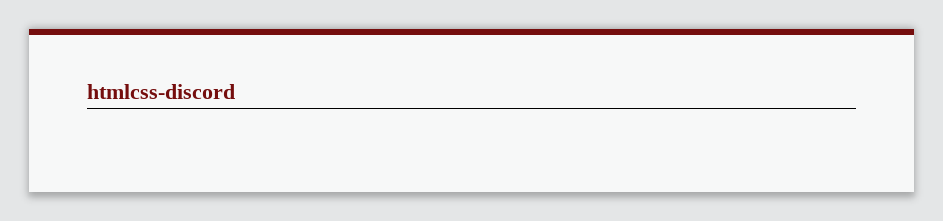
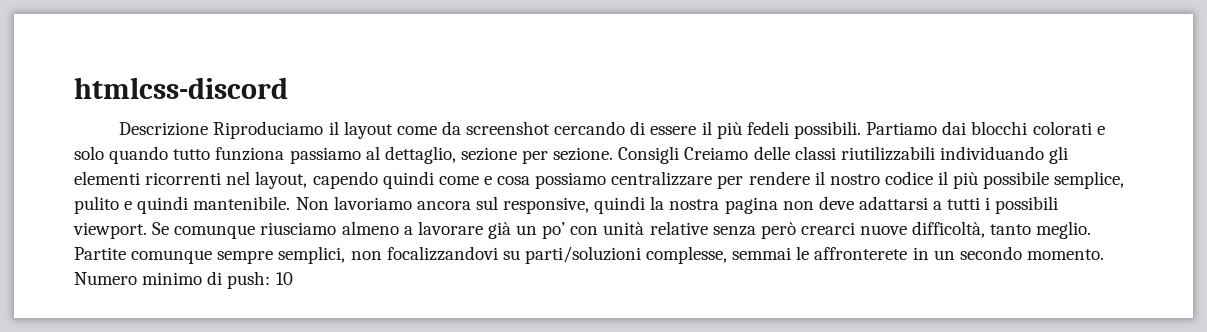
(235, 91) none -> [119,121,1105,139] [74,146,1069,164] [74,171,1125,189] [74,196,1059,214] [73,221,1092,239] [74,246,1104,264] [74,271,293,289] // Descrizione Riproduciamo il layout come da screenshot cercando di essere il più fedeli possibili. Partiamo dai blocchi colorati e solo quando tutto funziona passiamo al dettaglio, sezione per sezione. Consigli Creiamo delle classi riutilizzabili individuando gli elementi ricorrenti nel layout, capendo quindi come e cosa possiamo centralizzare per rendere il nostro codice il più possibile semplice, pulito e quindi mantenibile. Non lavoriamo ancora sul responsive, quindi la nostra pagina non deve adattarsi a tutti i possibili viewport. Se comunque riusciamo almeno a lavorare già un po’ con unità relative senza però crearci nuove difficoltà, tanto meglio. Partite comunque sempre semplici, non focalizzandovi su parti/soluzioni complesse, semmai le affronterete in un secondo momento. Numero minimo di push: 10

